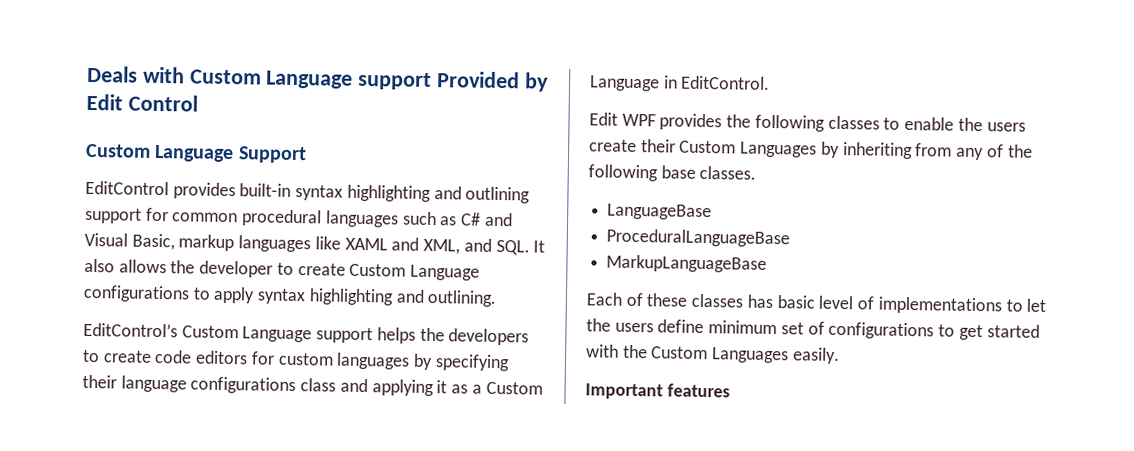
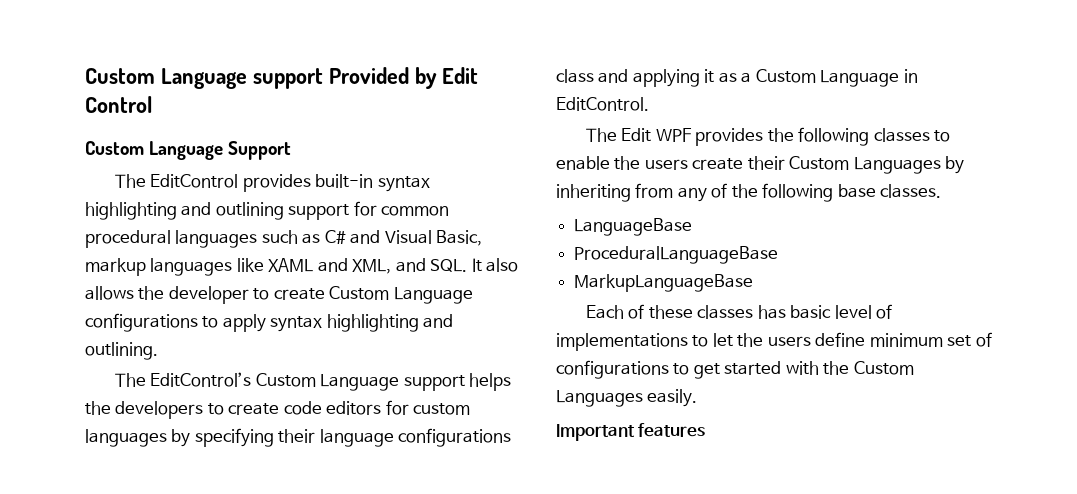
[87,65,185,84] Deals with -> (85, 76) none
(307, 155) none -> [114,174,146,188] The
(498, 298) none -> [114,373,146,387] The
(771, 82) none -> [585,128,617,142] The

